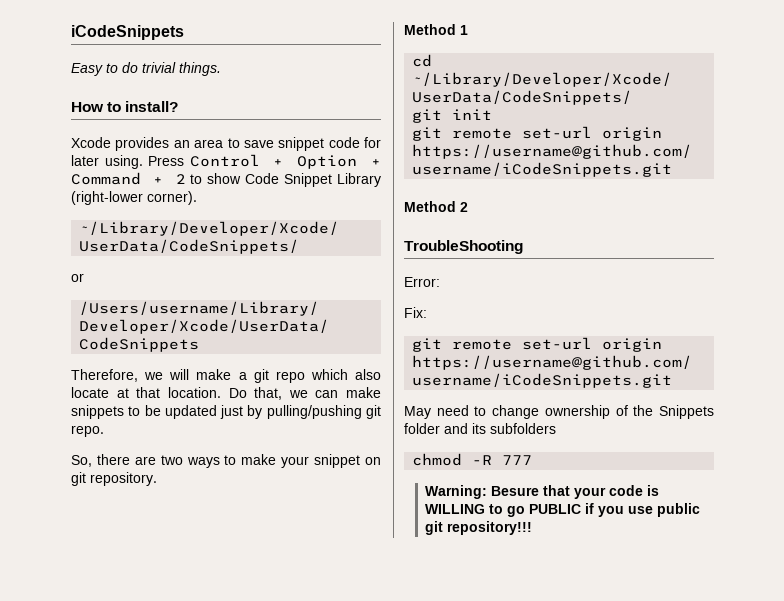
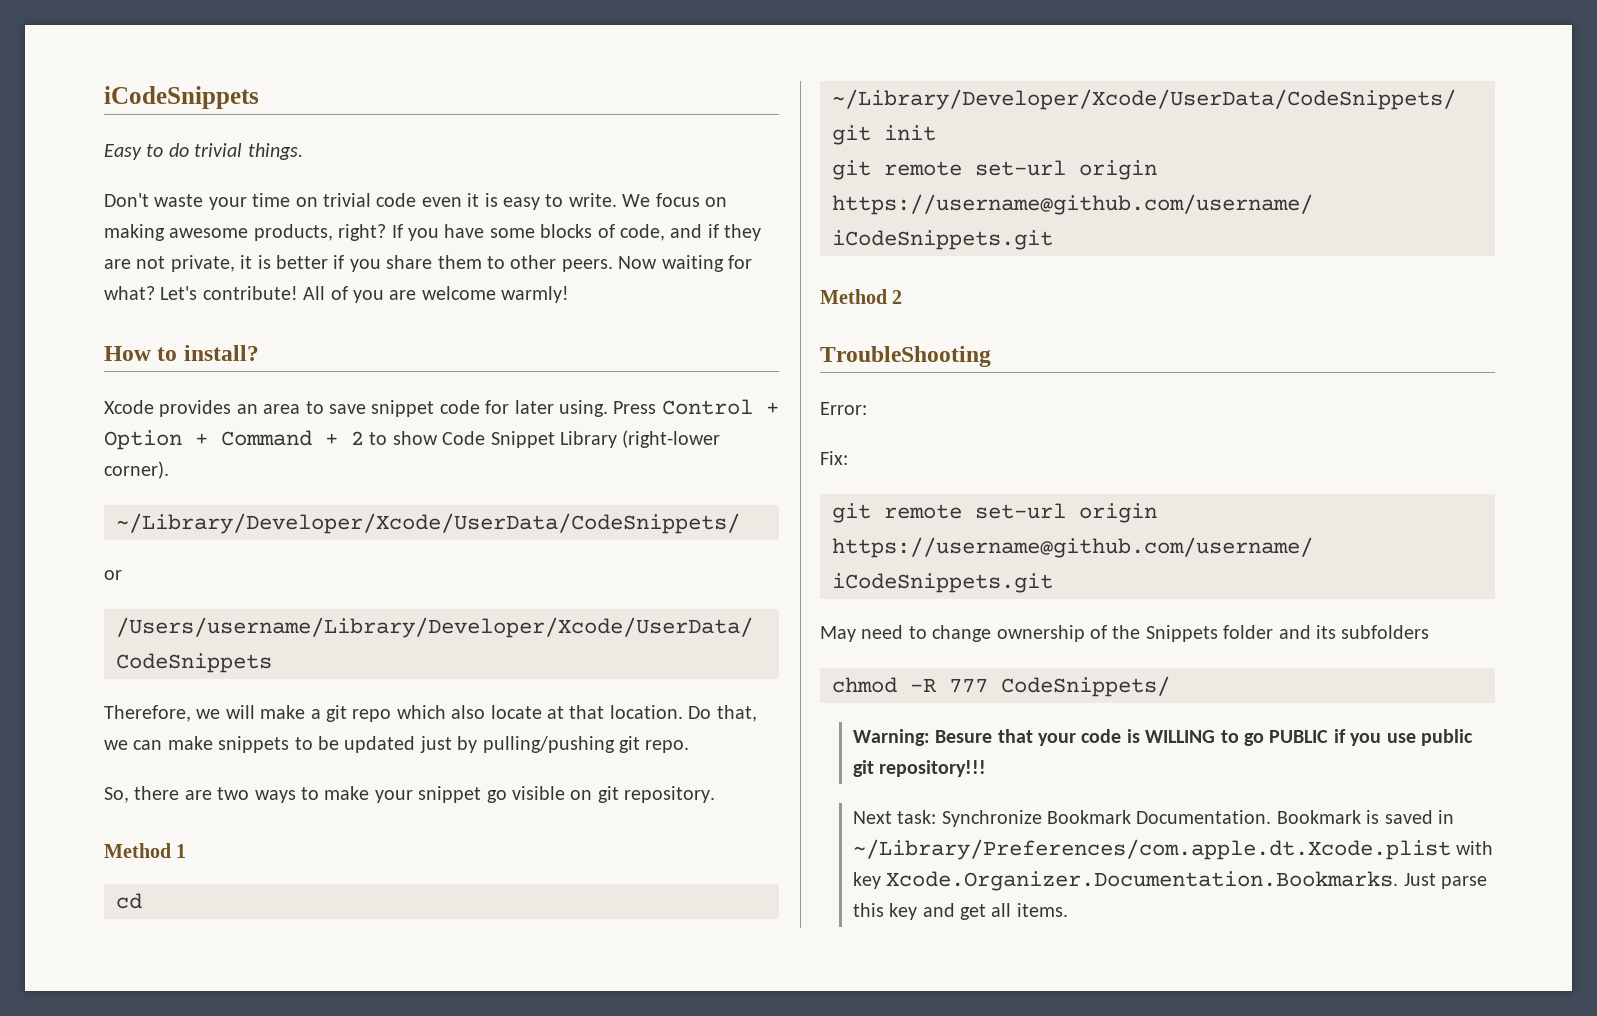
(221, 69) none -> [104,193,727,210] [104,224,762,241] [104,255,752,272] [104,286,570,303] // Don't waste your time on trivial code even it is easy to write. We focus on making awesome products, right? If you have some blocks of code, and if they are not private, it is better if you share them to other peers. Now waiting for what? Let's contribute! All of you are welcome warmly!
(361, 461) none -> [486,786,565,803] go visible
(533, 460) none -> [1001,676,1170,697] CodeSnippets/
(533, 528) none -> [852,810,1455,827] [852,839,1494,860] [852,871,1488,891] [852,903,1068,920] // Next task: Synchronize Bookmark Documentation. Bookmark is saved in ~/Library/Preferences/com.apple.dt.Xcode.plist with key Xcode.Organizer.Documentation.Bookmarks. Just parse this key and get all items.

